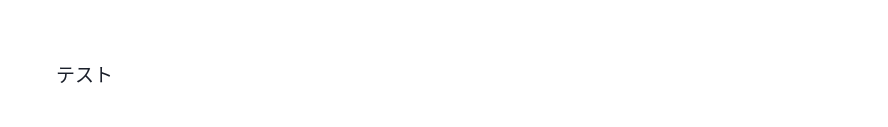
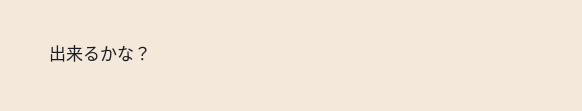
[56,67,113,84] テスト -> [49,45,151,62] 出来るかな？

